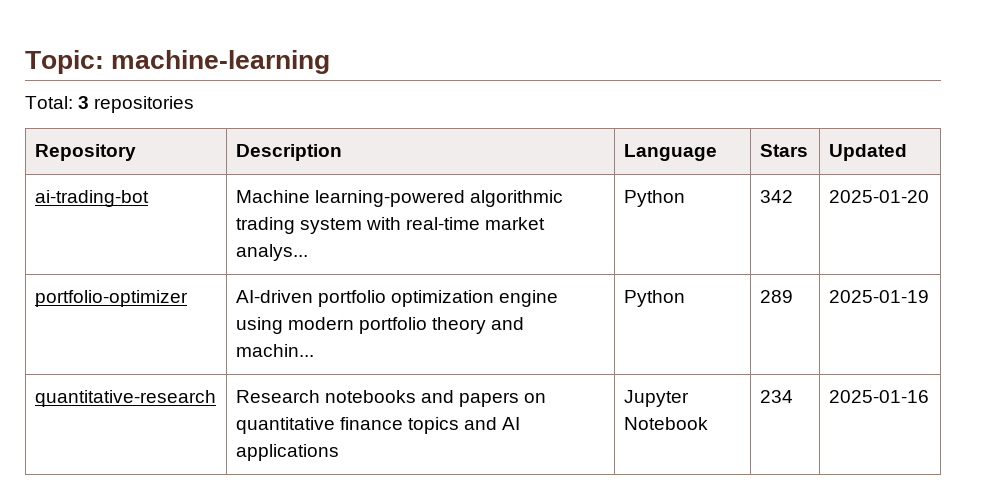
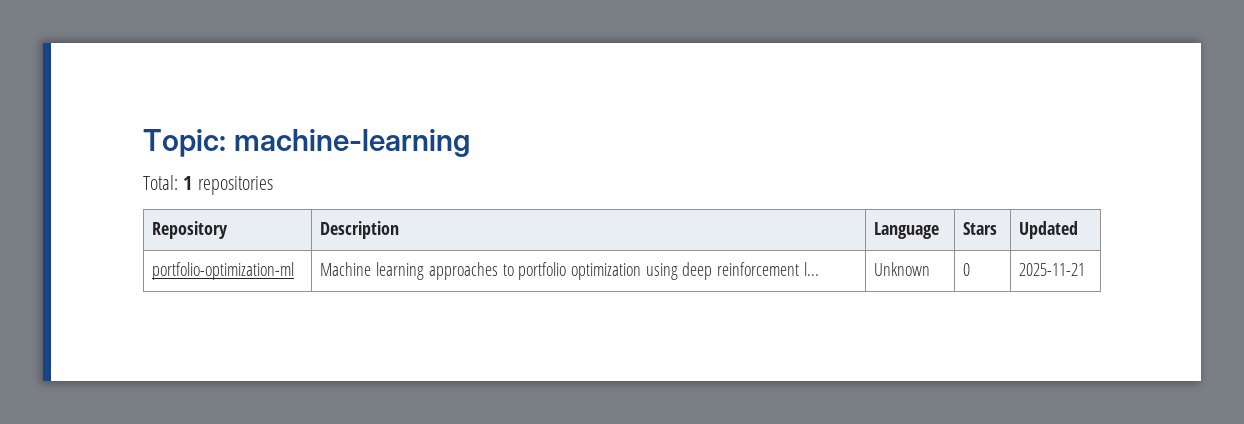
[78,96,90,109] 3 -> [183,176,193,190] 1
[34,190,149,207] ai-trading-bot -> [152,262,295,280] portfolio-optimization-ml
[314,190,564,207] [235,217,546,234] [235,244,308,261] [623,190,685,207] [759,190,793,203] [828,190,929,203] [34,290,188,307] [235,290,559,307] [235,317,525,334] [235,344,314,357] [623,290,685,307] [759,290,793,303] [828,290,929,303] [34,390,216,407] [235,390,547,407] [235,417,521,434] [235,444,339,461] [623,390,689,407] [623,417,708,430] [759,390,793,403] [828,390,929,403] learning-powered algorithmic trading system with real-time market analys... | Python | 342 | 2025-01-20 // portfolio-optimizer | AI-driven portfolio optimization engine using modern portfolio theory and machin... | Python | 289 | 2025-01-19 // quantitative-research | Research notebooks and papers on quantitative finance topics and AI applications | Jupyter Notebook | 234 | 2025-01-16 -> [376,262,819,280] [874,262,931,276] [963,263,971,276] [1019,263,1086,276] learning approaches to portfolio optimization using deep reinforcement l... | Unknown | 0 | 2025-11-21

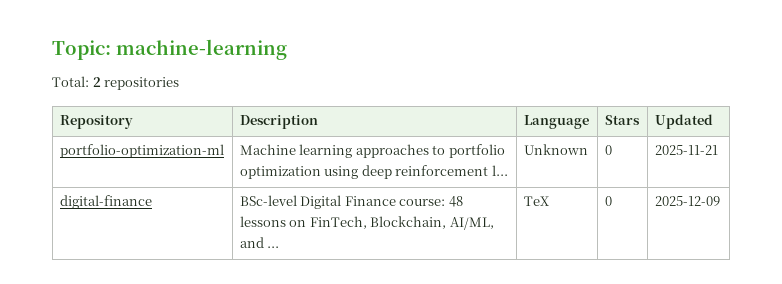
[183,176,193,190] 1 -> [92,77,101,87] 2
(1086, 269) none -> [59,195,152,209] [239,195,463,209] [239,216,494,230] [239,237,280,248] [523,196,549,206] [604,196,612,206] [654,196,720,206] // digital-finance | BSc-level Digital Finance course: 48 lessons on FinTech, Blockchain, AI/ML, and ... | TeX | 0 | 2025-12-09

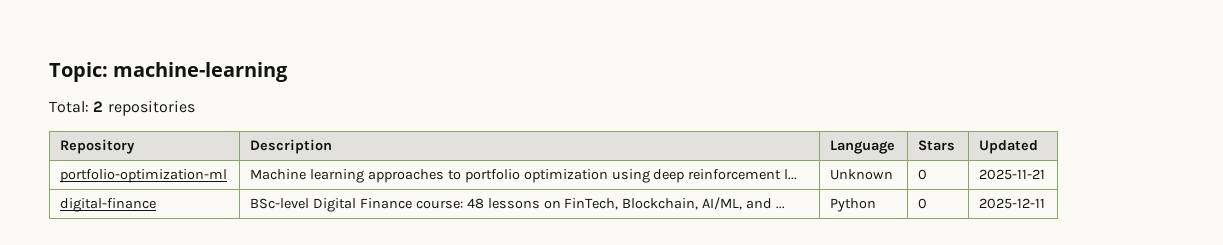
[523,196,549,206] [604,196,612,206] [654,196,720,206] TeX | 0 | 2025-12-09 -> [830,198,877,212] [918,198,928,209] [979,198,1046,209] Python | 0 | 2025-12-11

